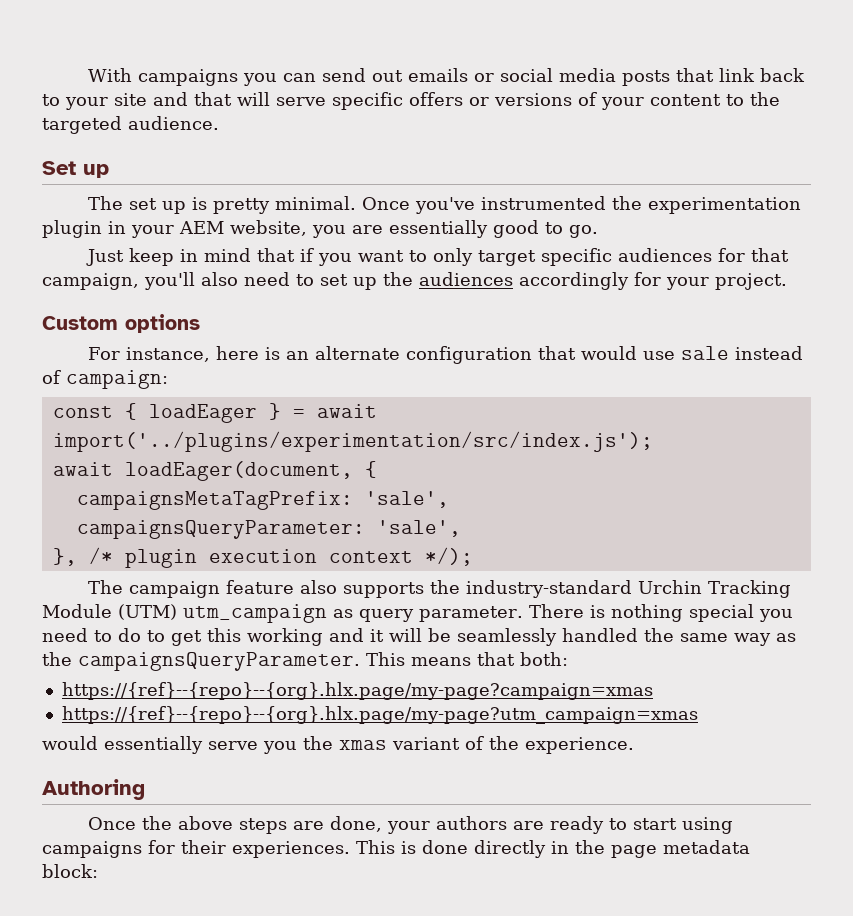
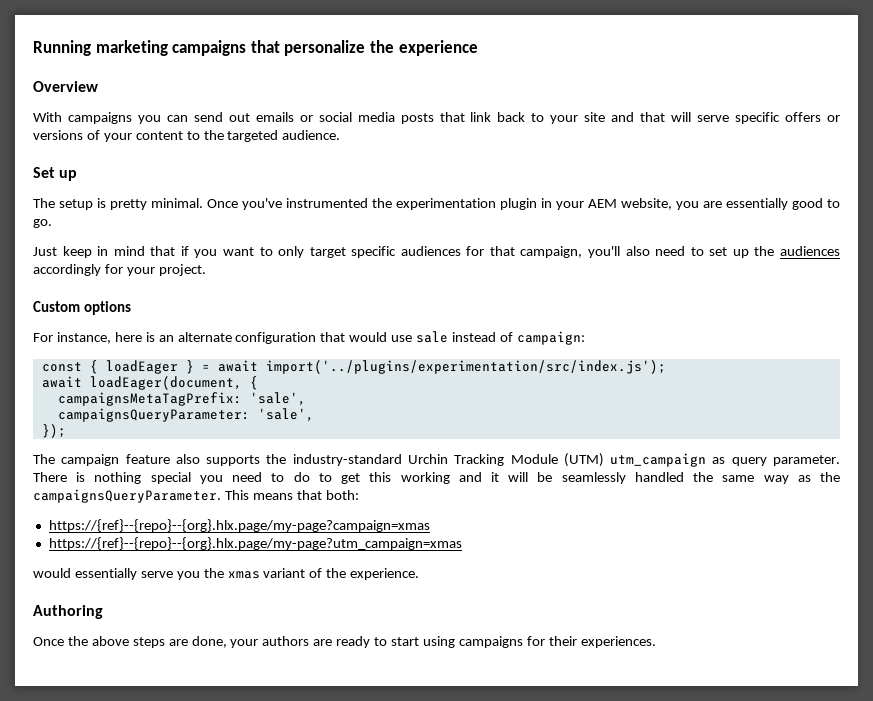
(88, 75) none -> [33,40,478,56] [33,81,98,92] Running marketing campaigns that personalize the experience // Overview //
[129,198,187,214] set up -> [59,199,93,210] setup
[52,547,473,568] }, /* plugin execution context */); -> [41,424,66,438] });
[356,840,750,858] [42,864,98,878] This is done directly in the page metadata block: -> (656, 642) none

